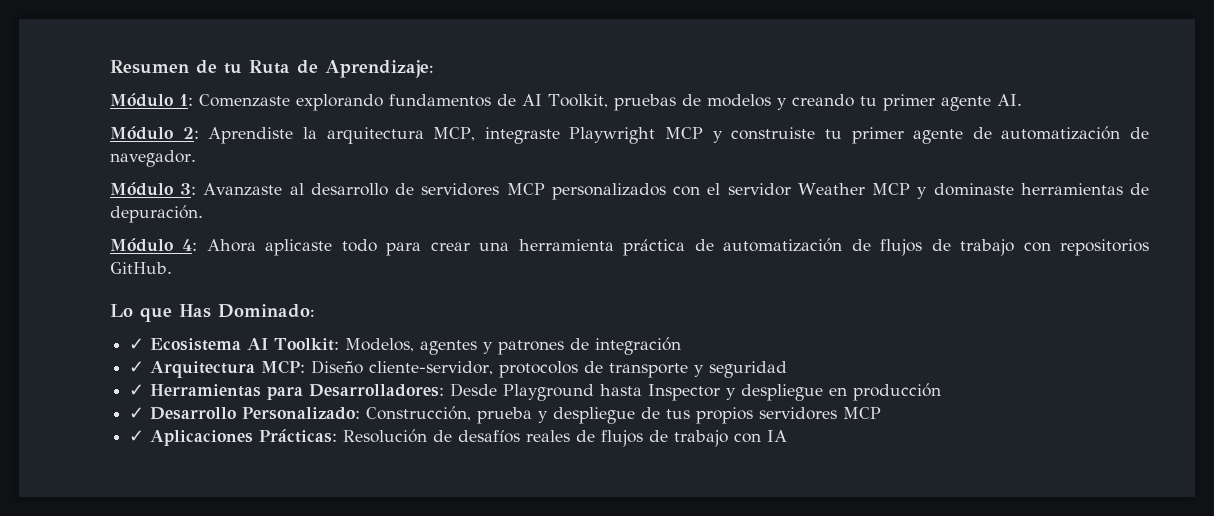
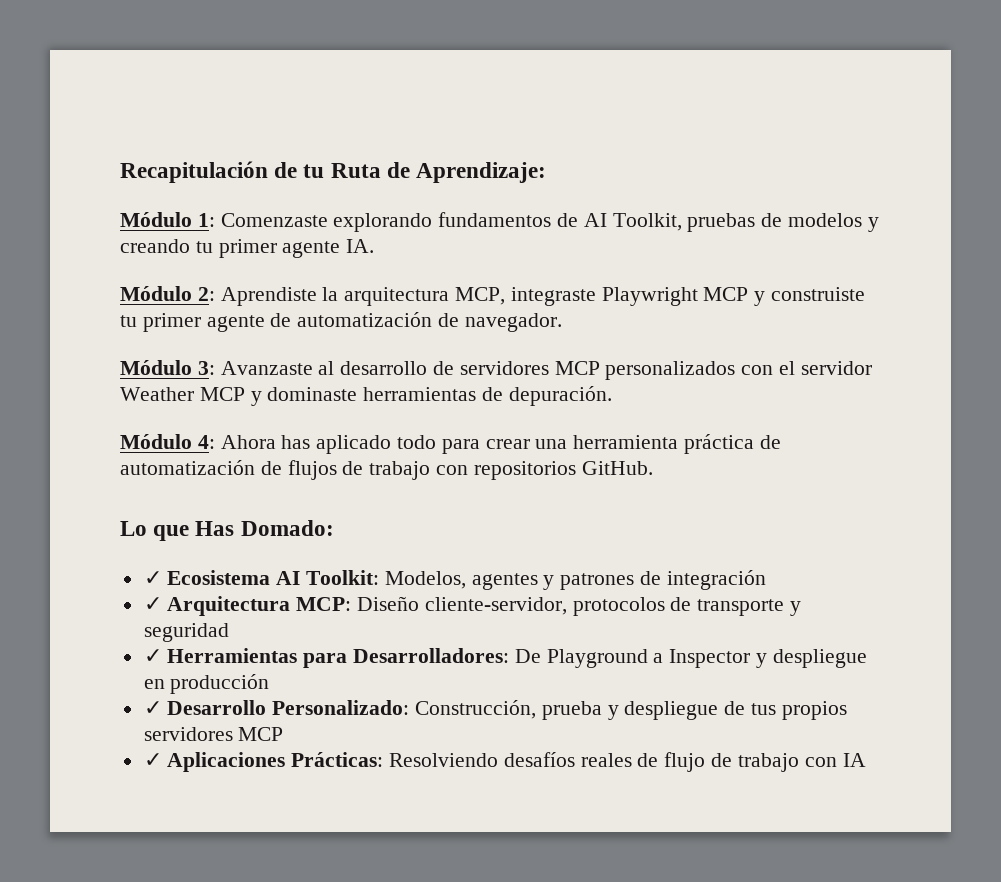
[110,60,189,74] Resumen -> [120,161,268,183] Recapitulación
[996,94,1022,106] AI. -> [346,239,375,253] IA.
[265,239,333,256] aplicaste -> [281,435,392,454] has aplicado
[218,304,315,318] Dominado: -> [240,520,334,536] Domado:
[450,383,643,401] Desde Playground hasta -> [514,649,664,668] De Playground a
[343,429,453,443] Resolución de -> [389,753,499,767] Resolviendo
[601,430,644,447] flujos -> [664,752,706,772] flujo

